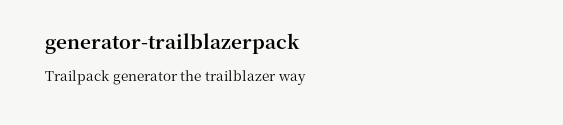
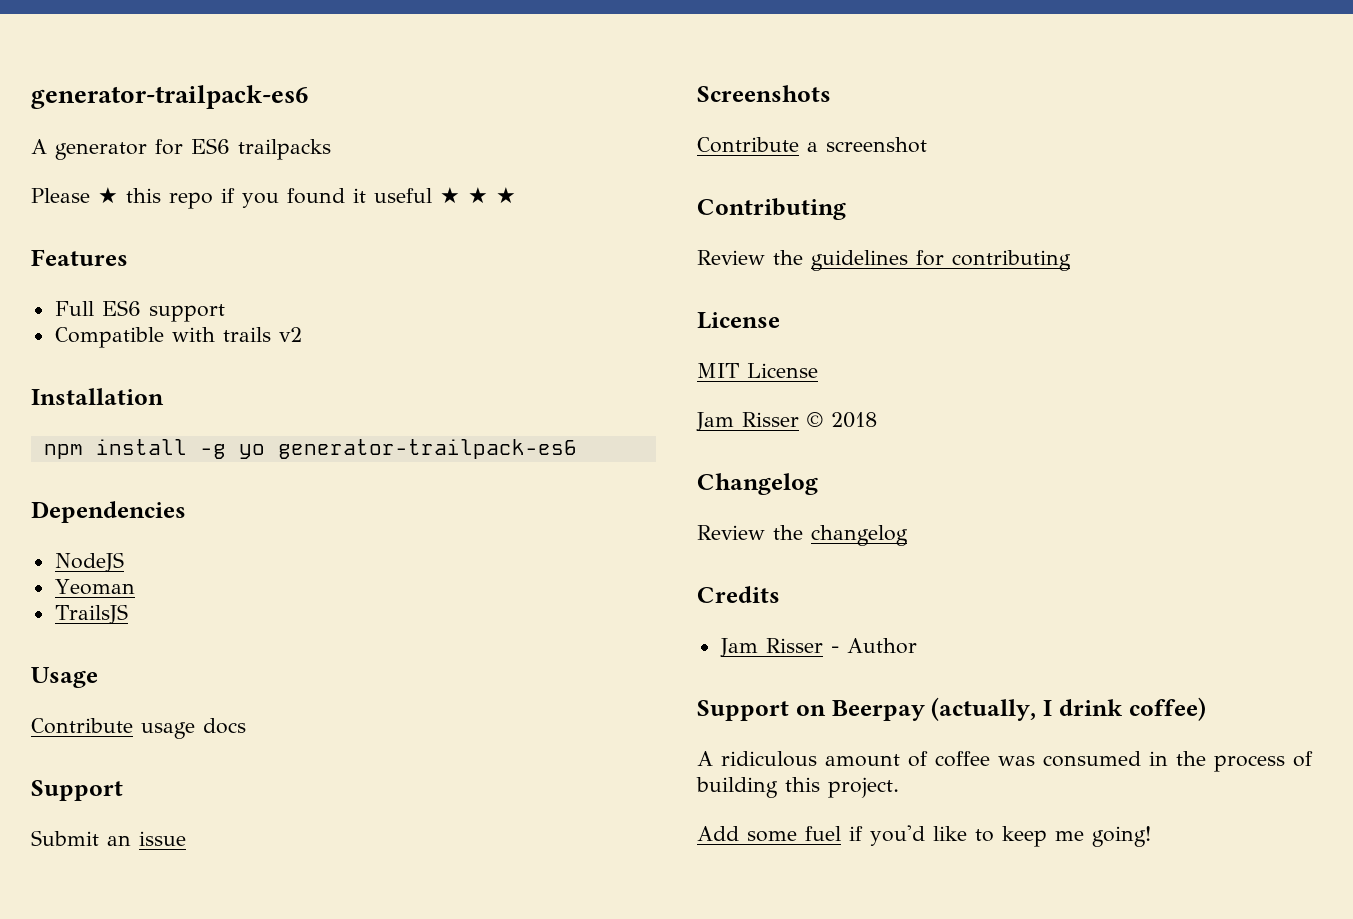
[45,33,300,54] [45,70,306,85] generator-trailblazerpack // Trailpack generator the trailblazer way -> [31,85,309,109] [31,138,331,160] [31,187,516,209] [31,249,128,266] [54,300,225,322] [54,327,302,348] [31,388,164,405] [43,439,577,459] [31,501,186,523] [54,552,124,572] [54,579,135,595] [54,604,128,624] [31,667,98,688] [31,718,246,739] [31,780,123,801] [31,830,186,846] [697,85,831,102] [697,137,927,153] [697,198,846,220] [697,250,1071,271] [697,312,780,329] [697,363,818,378] [696,412,877,431] [697,473,818,495] [697,525,908,546] [697,586,780,603] [719,638,917,657] [697,697,1206,721] [697,751,1313,772] [696,777,899,798] [697,825,1151,847] generator-trailpack-es6 // A generator for ES6 trailpacks // Please ★ this repo if you found it useful ★ ★ ★ // Features // Full ES6 support // Compatible with trails v2 // Installation // npm install -g yo generator-trailpack-es6 // Dependencies // NodeJS // Yeoman // TrailsJS // Usage // Contribute usage docs // Support // Submit an issue // Screenshots // Contribute a screenshot // Contributing // Review the guidelines for contributing // License // MIT License // Jam Risser © 2018 // Changelog // Review the changelog // Credits // Jam Risser - Author // Support on Beerpay (actually, I drink coffee) // A ridiculous amount of coffee was consumed in the process of building this project. // Add some fuel if you'd like to keep me going!

